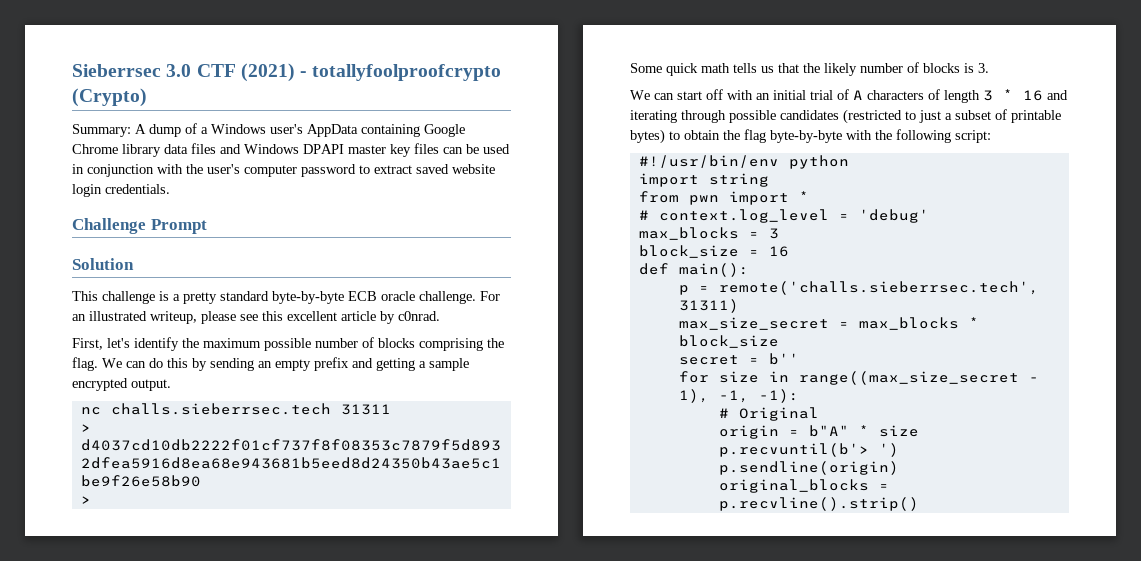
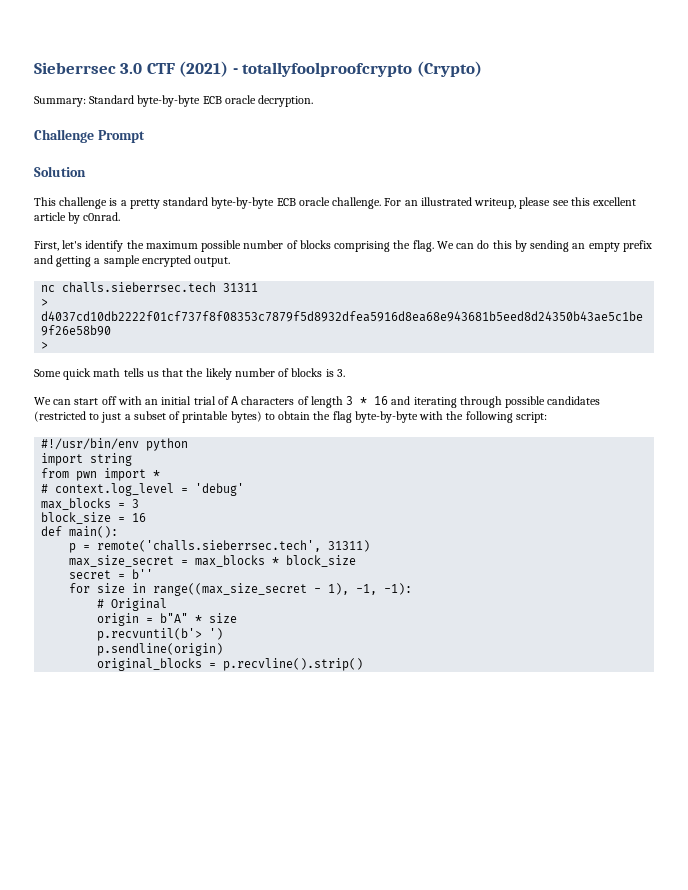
[135,123,465,137] [72,143,510,157] [72,164,495,177] [72,184,170,197] A dump of a Windows user's AppData containing Google Chrome library data files and Windows DPAPI master key files can be used in conjunction with the user's computer password to extract saved website login credentials. -> [89,95,314,107] Standard byte-by-byte ECB oracle decryption.

